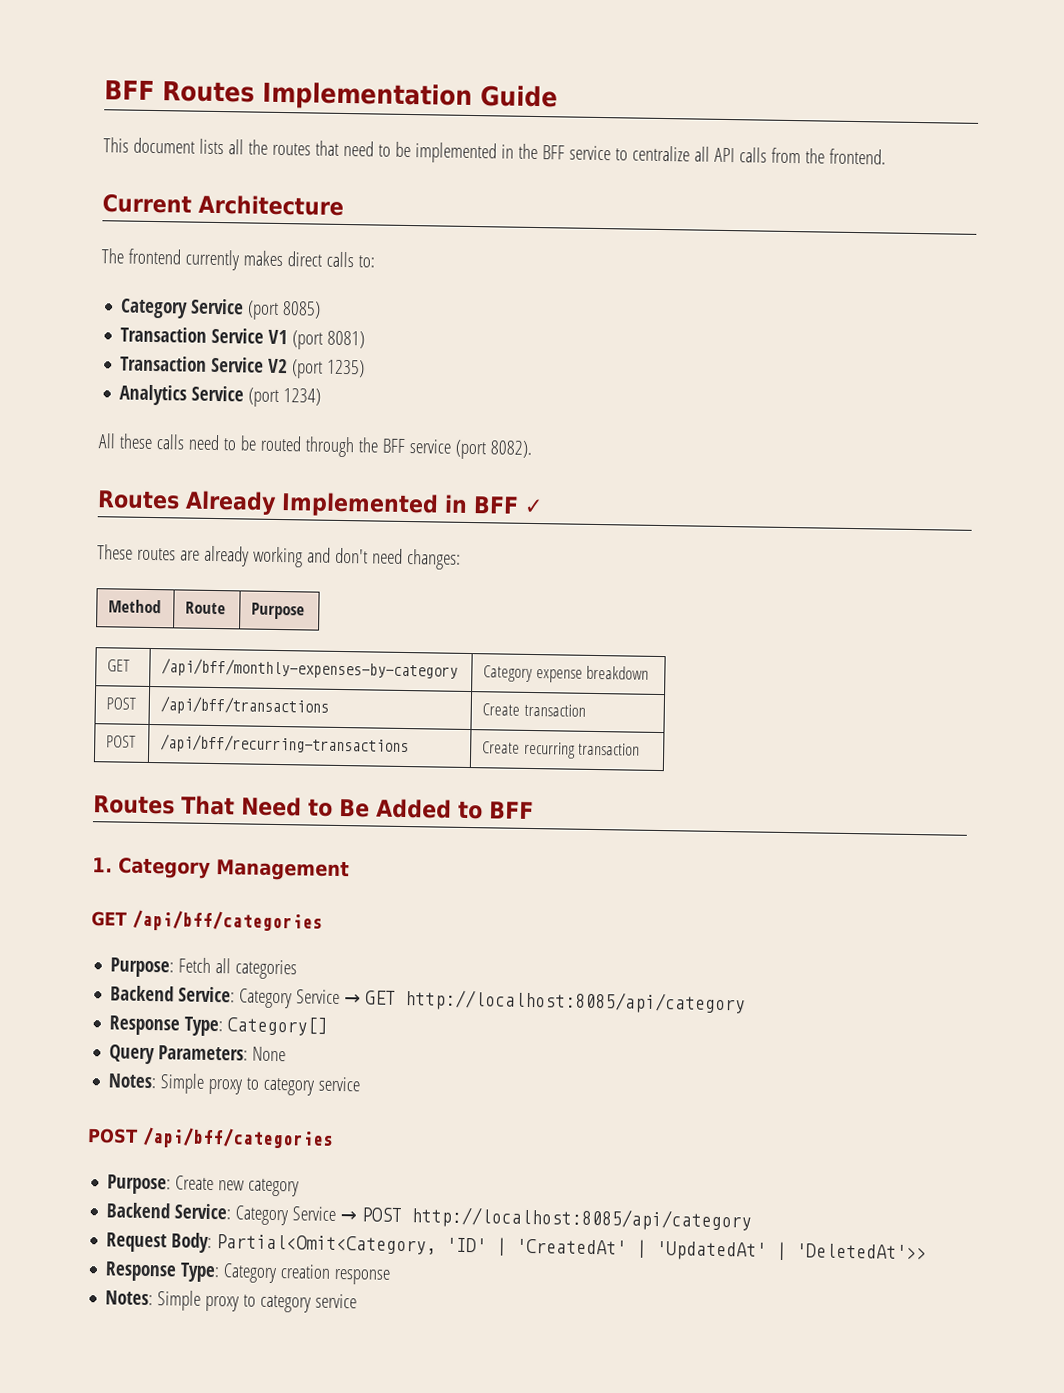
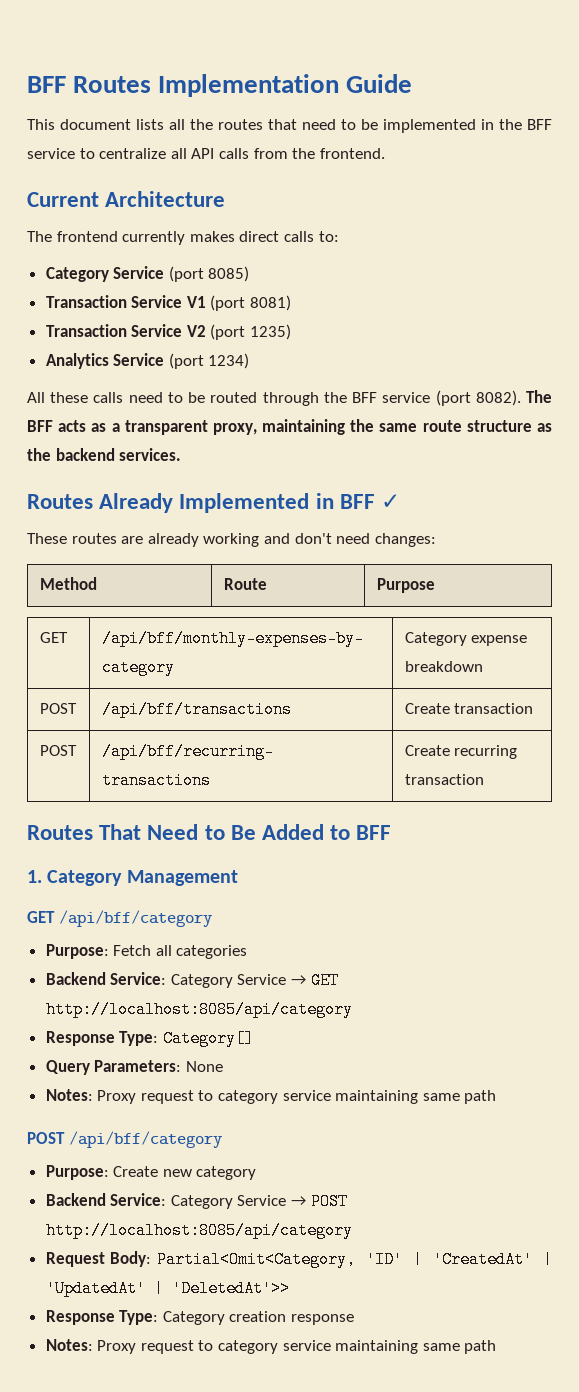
(533, 449) none -> [526,390,552,403] [27,419,552,435] [27,448,182,461] The BFF acts as a transparent proxy, maintaining the same route structure as the backend services.
[132,909,323,933] /api/bff/categories -> [58,910,213,927] /api/bff/category
[160,1073,361,1096] [87,1126,334,1150] Simple proxy to category service // POST /api/bff/categories -> [97,1090,497,1104] [27,1131,223,1148] Proxy request to category service maintaining same path // POST /api/bff/category
[157,1290,358,1313] Simple proxy to category service -> [97,1340,497,1354] Proxy request to category service maintaining same path

